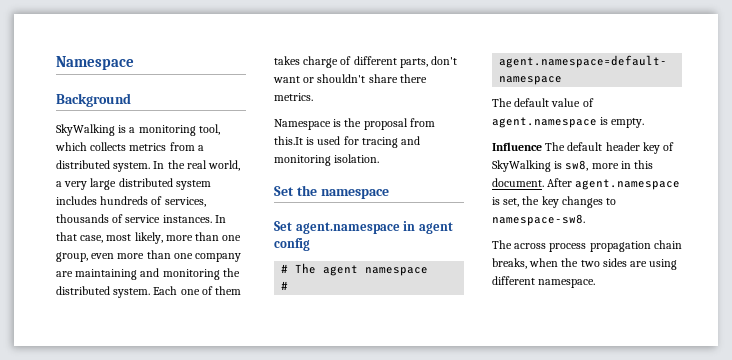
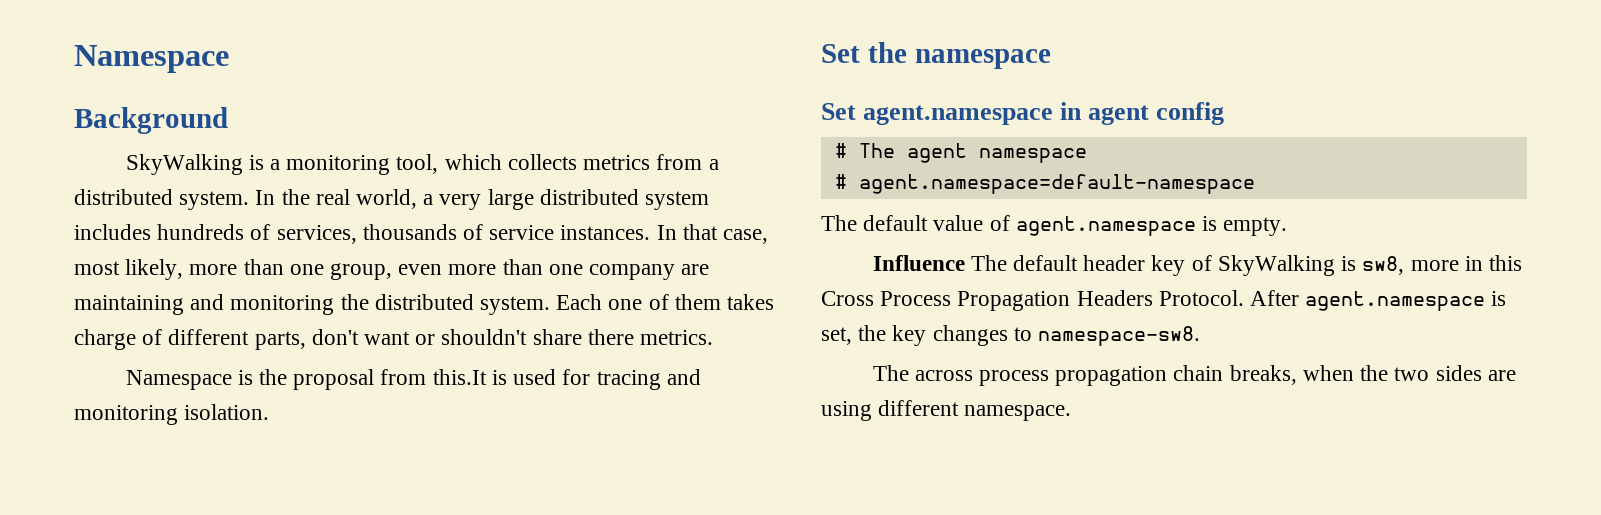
[492,178,544,187] document. -> [821,290,1244,311] Cross Process Propagation Headers Protocol.

